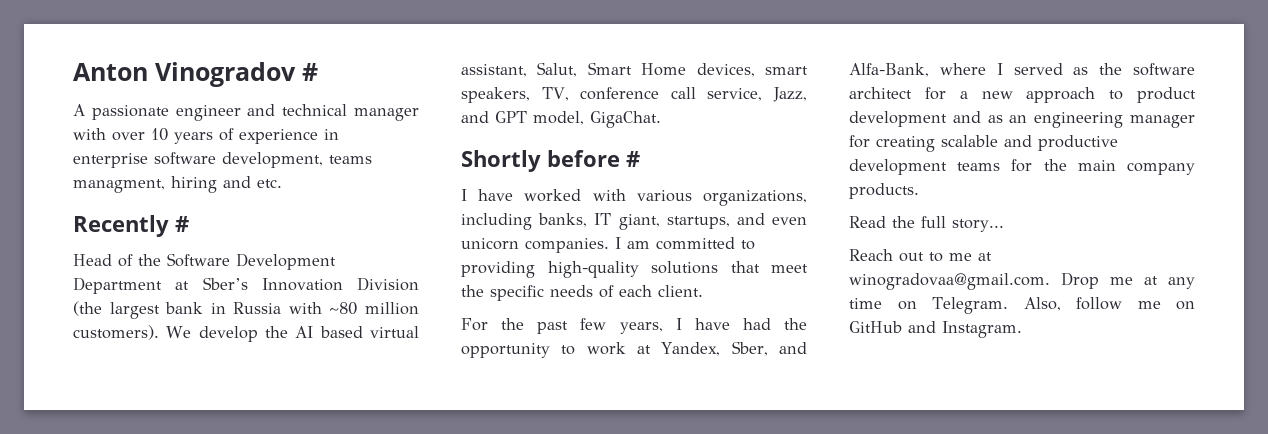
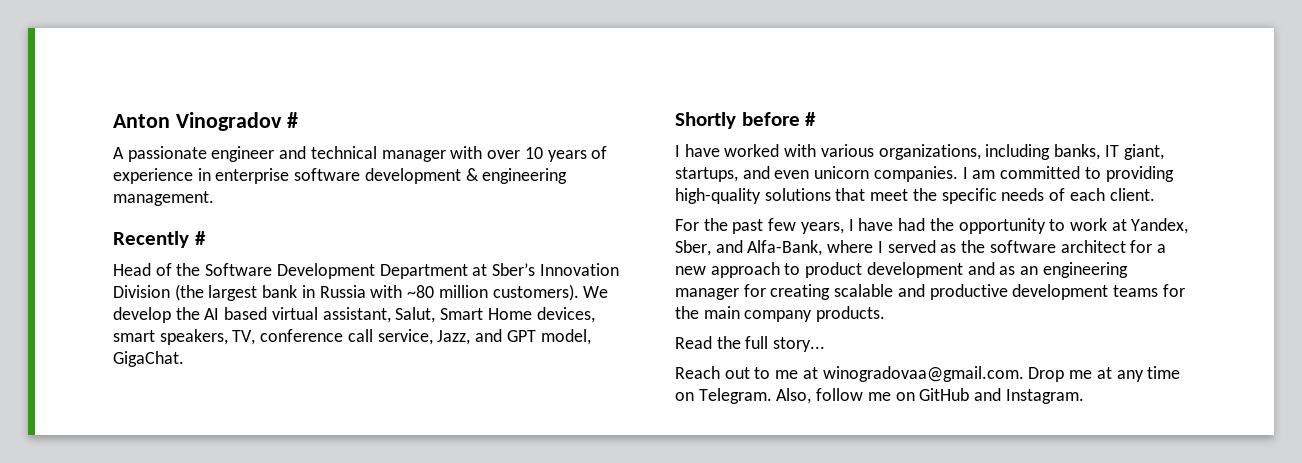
[222,152,372,168] [73,176,282,193] development, teams managment, hiring and etc. -> [364,168,568,184] [113,191,214,206] development & engineering management.

